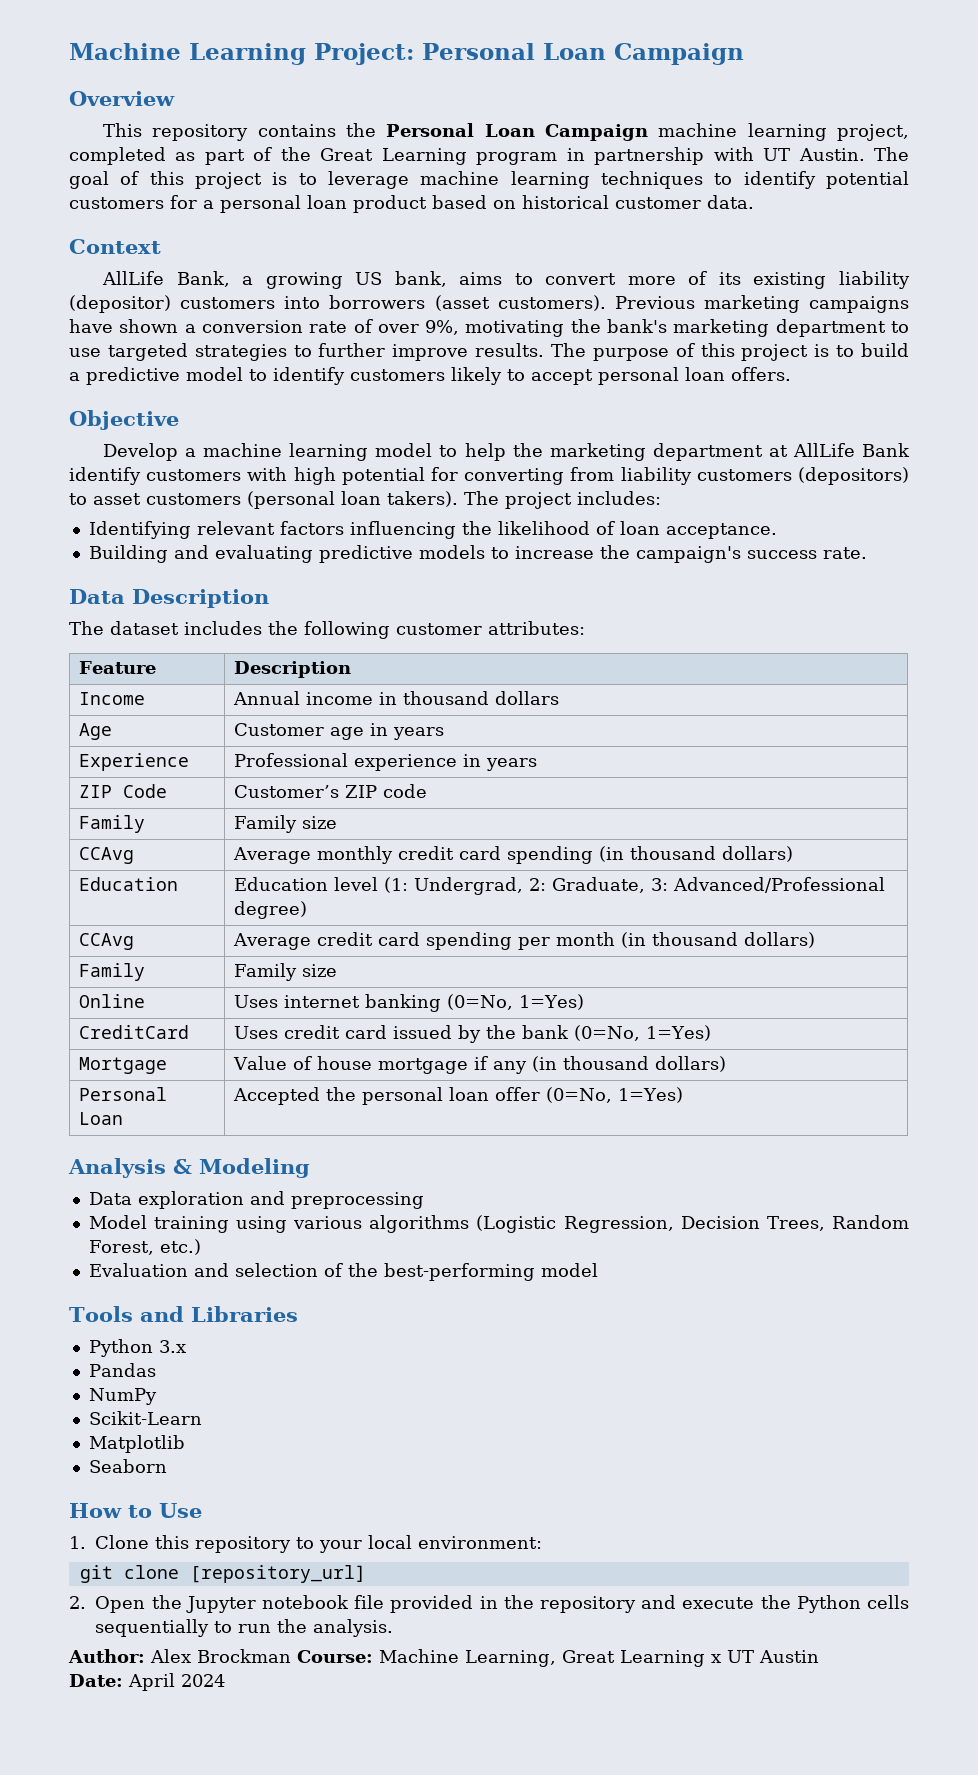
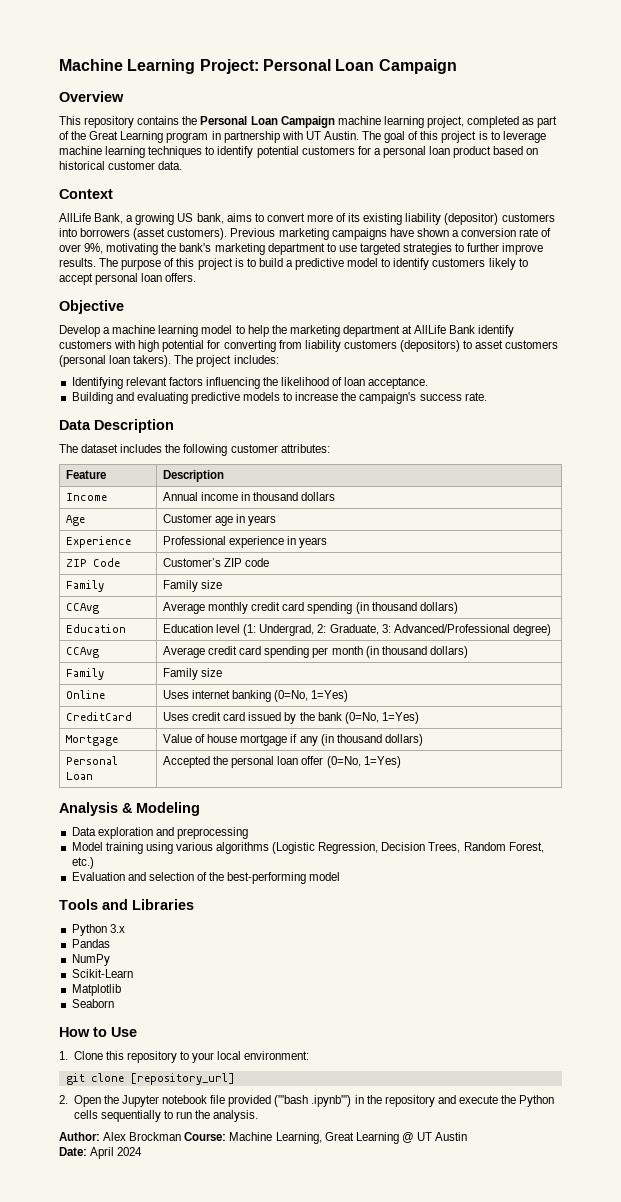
(474, 1604) none -> [274,1095,352,1107] ('''bash .ipynb''')
[711,1654,721,1663] x -> [401,1132,414,1143] @

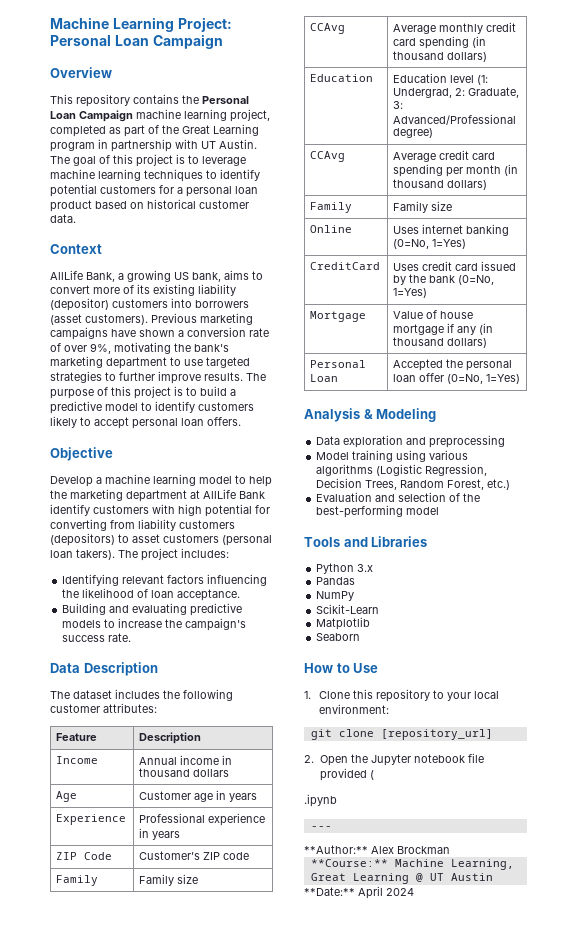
[274,1095,555,1107] [73,1110,259,1122] [59,1132,100,1141] ('''bash .ipynb''') in the repository and execute the Python cells sequentially to run the analysis. // Author: -> [369,770,374,780] [304,794,337,807] [310,826,332,829] [304,845,368,854] ( // .ipynb // --- // **Author:**
[184,1132,227,1141] Course: -> [310,859,388,867] // **Course:**
[59,1147,87,1156] Date: -> [304,887,355,896] **Date:**

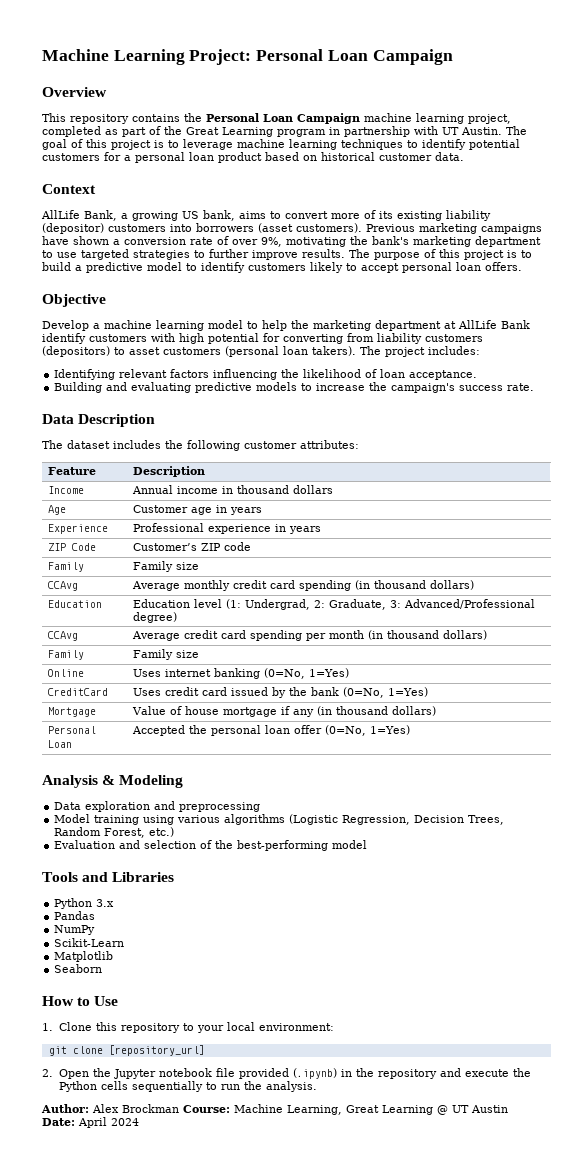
[369,770,374,780] [304,794,337,807] [310,826,332,829] [304,845,368,854] ( // .ipynb // --- // **Author:** -> [292,1068,531,1079] [58,1081,317,1092] [41,1104,89,1113] (.ipynb) in the repository and execute the Python cells sequentially to run the analysis. // Author:
[310,859,388,867] // **Course:** -> [183,1105,230,1113] Course:
[304,887,355,896] **Date:** -> [42,1118,75,1126] Date:

